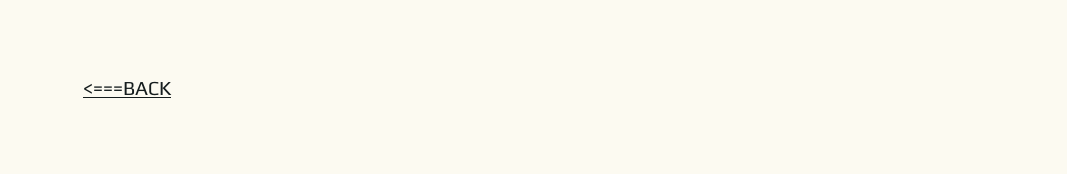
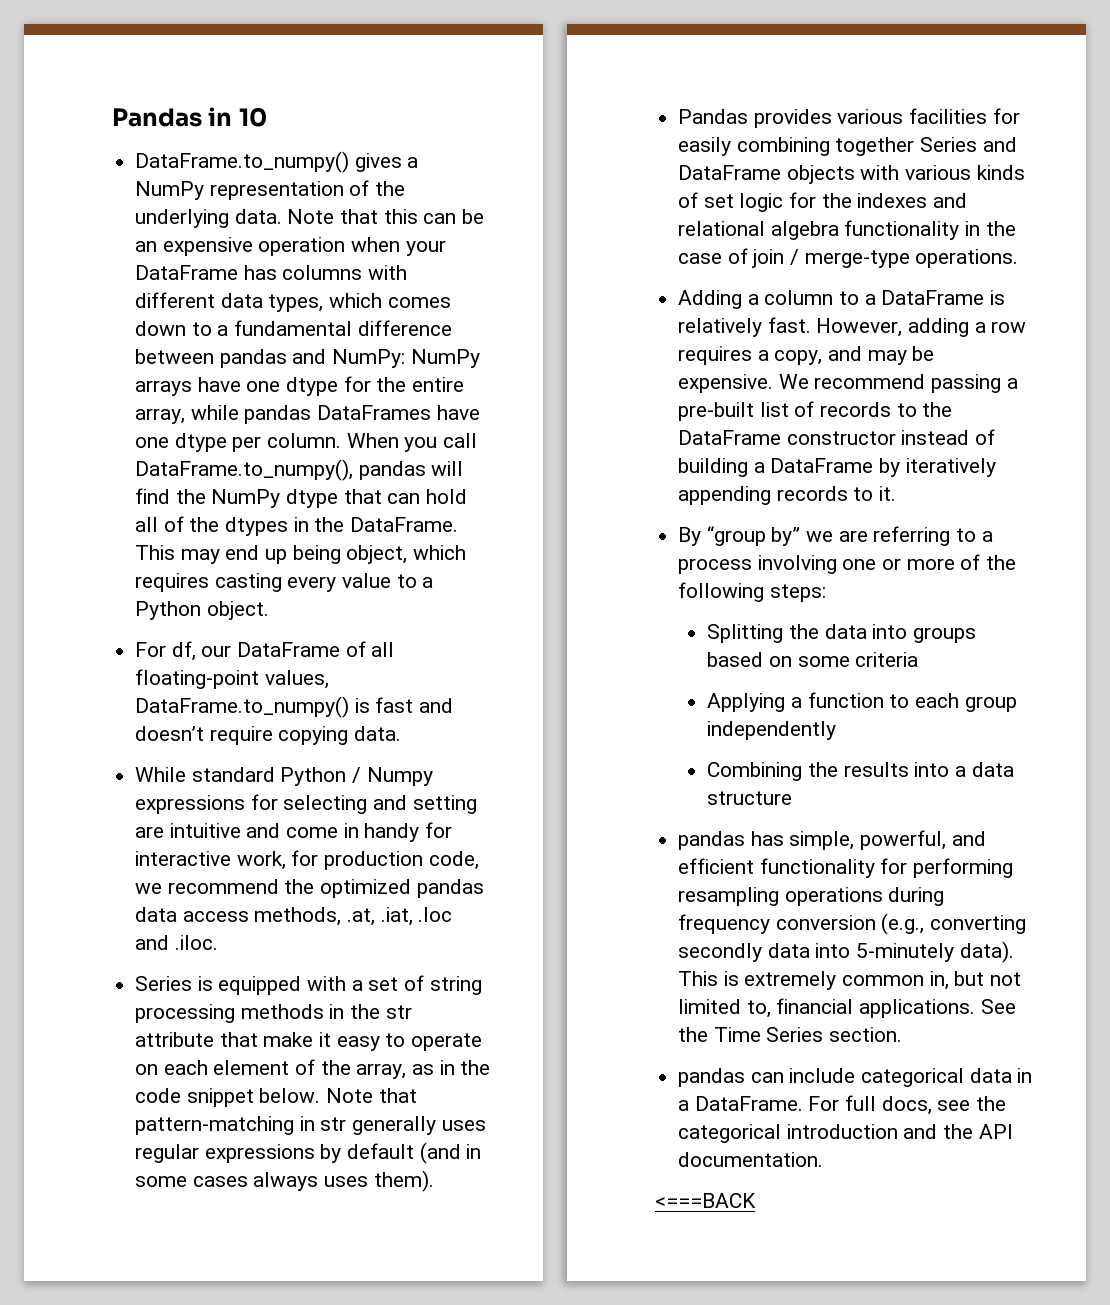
(83, 88) none -> [112,107,267,127] [135,151,419,173] [135,180,406,200] [135,209,485,228] [135,237,446,256] [135,265,408,280] [135,292,451,312] [135,320,452,336] [135,349,480,368] [135,376,465,396] [135,405,480,424] [135,433,478,452] [135,459,464,481] [135,488,468,508] [135,516,459,536] [135,545,467,564] [135,573,434,592] [135,601,269,620] [135,641,395,661] [135,669,329,689] [135,696,454,718] [135,726,402,745] [135,767,433,786] [135,794,477,814] [135,822,453,842] [135,850,479,870] [135,879,484,898] [135,907,453,926] [135,935,218,950] [135,975,482,995] [135,1004,412,1023] [135,1032,483,1051] [135,1059,491,1079] [135,1088,417,1107] [135,1116,486,1135] [135,1142,482,1164] [135,1170,434,1192] [678,108,1020,128] [678,137,1017,156] [678,165,1025,184] [678,192,968,212] [678,220,1016,240] [678,248,1019,268] [678,290,1006,309] [678,317,1027,337] [678,346,935,365] [678,374,1018,393] [678,401,953,421] [678,429,996,445] [678,458,996,477] [678,486,897,505] [678,526,993,546] [678,554,1017,574] [678,582,826,602] [707,624,977,643] [707,652,919,667] [707,692,1017,712] [707,721,837,740] [707,762,1014,781] [707,791,793,805] [678,830,986,850] [678,858,1014,878] [678,887,945,906] [678,913,1027,935] [678,941,1014,963] [678,971,1022,990] [678,998,1016,1018] [678,1027,903,1042] [678,1068,1033,1087] [678,1095,1007,1115] [678,1124,1013,1143] [678,1152,824,1167] Pandas in 10 // DataFrame.to_numpy() gives a NumPy representation of the underlying data. Note that this can be an expensive operation when your DataFrame has columns with different data types, which comes down to a fundamental difference between pandas and NumPy: NumPy arrays have one dtype for the entire array, while pandas DataFrames have one dtype per column. When you call DataFrame.to_numpy(), pandas will find the NumPy dtype that can hold all of the dtypes in the DataFrame. This may end up being object, which requires casting every value to a Python object. // For df, our DataFrame of all floating-point values, DataFrame.to_numpy() is fast and doesn’t require copying data. // While standard Python / Numpy expressions for selecting and setting are intuitive and come in handy for interactive work, for production code, we recommend the optimized pandas data access methods, .at, .iat, .loc and .iloc. // Series is equipped with a set of string processing methods in the str attribute that make it easy to operate on each element of the array, as in the code snippet below. Note that pattern-matching in str generally uses regular expressions by default (and in some cases always uses them). // Pandas provides various facilities for easily combining together Series and DataFrame objects with various kinds of set logic for the indexes and relational algebra functionality in the case of join / merge-type operations. // Adding a column to a DataFrame is relatively fast. However, adding a row requires a copy, and may be expensive. We recommend passing a pre-built list of records to the DataFrame constructor instead of building a DataFrame by iteratively appending records to it. // By “group by” we are referring to a process involving one or more of the following steps: // Splitting the data into groups based on some criteria // Applying a function to each group independently // Combining the results into a data structure // pandas has simple, powerful, and efficient functionality for performing resampling operations during frequency conversion (e.g., converting secondly data into 5-minutely data). This is extremely common in, but not limited to, financial applications. See the Time Series section. // pandas can include categorical data in a DataFrame. For full docs, see the categorical introduction and the API documentation. //

